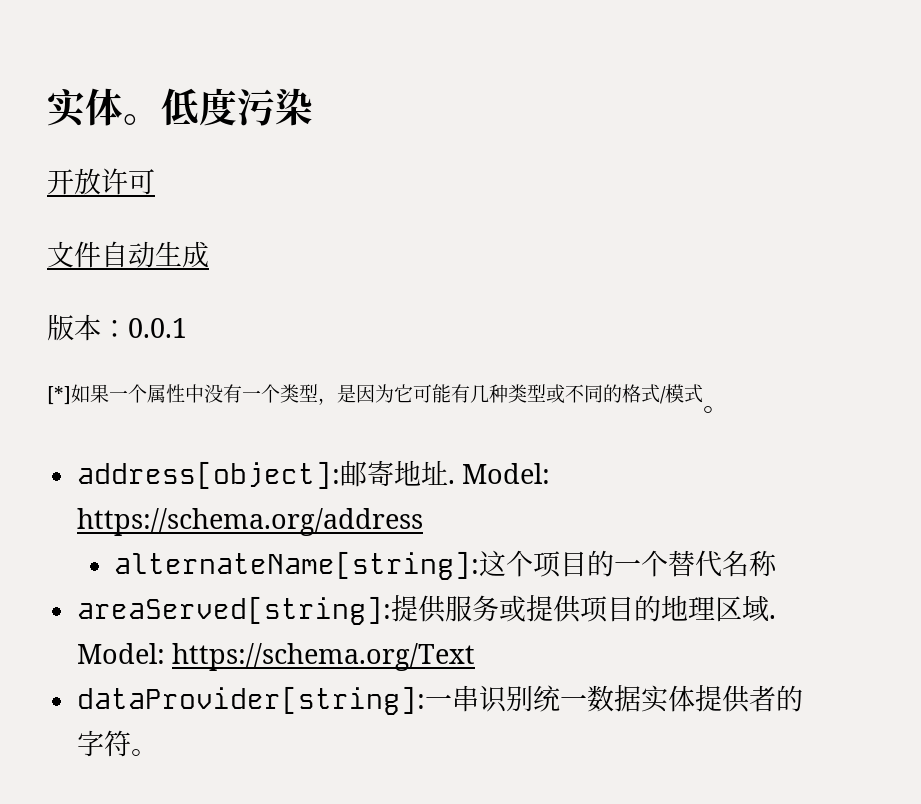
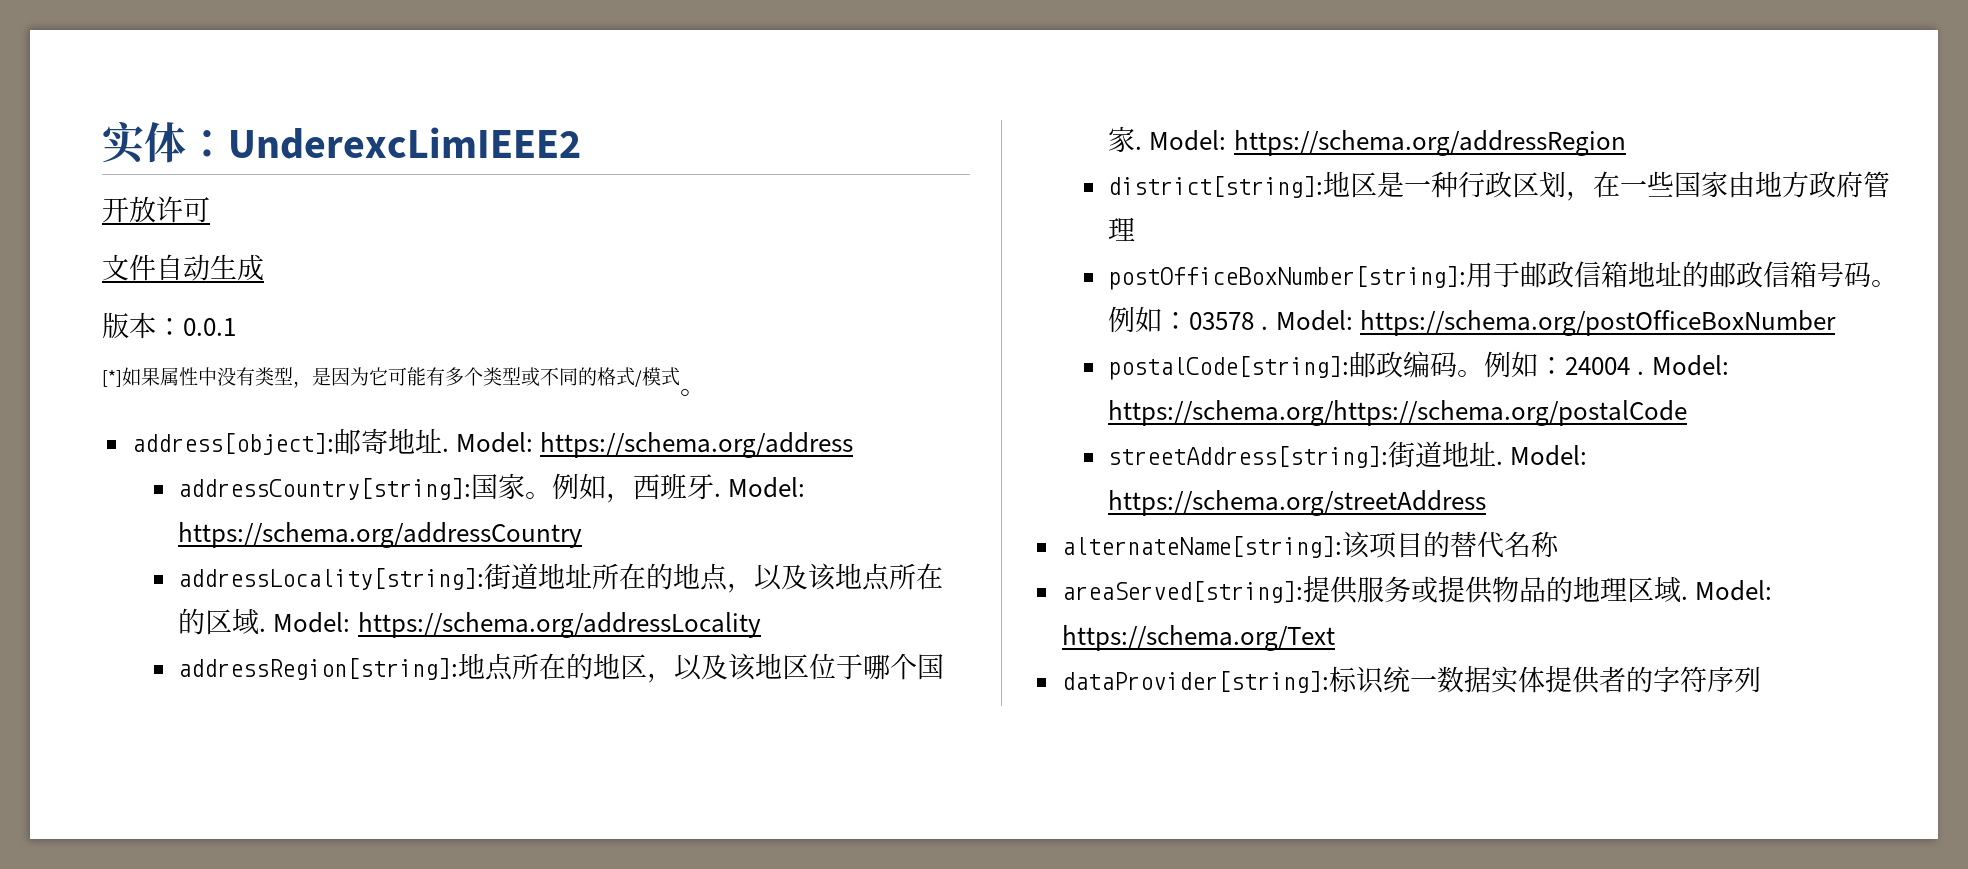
[47,87,313,128] 实体。低度污染 -> [102,121,581,165] 实体：UnderexcLimIEEE2
[109,384,147,403] 一个 -> (160, 376) none
[242,384,280,403] 一个 -> (255, 376) none
[470,384,508,403] 几种 -> [445,367,483,386] 多个
[113,550,668,580] alternateName[string]:这个项目的一个 -> [178,473,806,503] [178,522,583,548] [178,563,944,593] [178,608,761,638] [178,653,945,683] [1108,126,1626,156] [1108,171,1891,201] [1108,217,1136,241] [1108,261,1899,290] [1108,306,1837,336] [1108,351,1729,380] [1108,400,1688,426] [1108,441,1588,468] [1108,490,1487,516] [1061,531,1450,559] addressCountry[string]:国家。例如，西班牙. Model: https://schema.org/addressCountry // addressLocality[string]:街道地址所在的地点，以及该地点所在的区域. Model: https://schema.org/addressLocality // addressRegion[string]:地点所在的地区，以及该地区位于哪个国家. Model: https://schema.org/addressRegion // district[string]:地区是一种行政区划，在一些国家由地方政府管理 // postOfficeBoxNumber[string]:用于邮政信箱地址的邮政信箱号码。例如：03578 . Model: https://schema.org/postOfficeBoxNumber // postalCode[string]:邮政编码。例如：24004 . Model: https://schema.org/https://schema.org/postalCode // streetAddress[string]:街道地址. Model: https://schema.org/streetAddress // alternateName[string]:该项目的
[579,596,634,623] 项目 -> [1491,576,1546,603] 物品
[424,685,533,713] 一串识别 -> [1328,666,1384,694] 标识
[130,749,158,756] 。 -> [1706,666,1761,693] 序列

